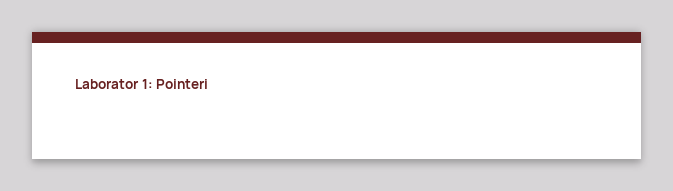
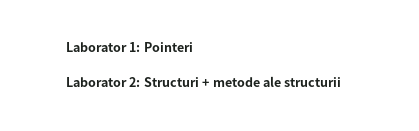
(209, 84) none -> [66,76,342,87] // Laborator 2: Structuri + metode ale structurii

